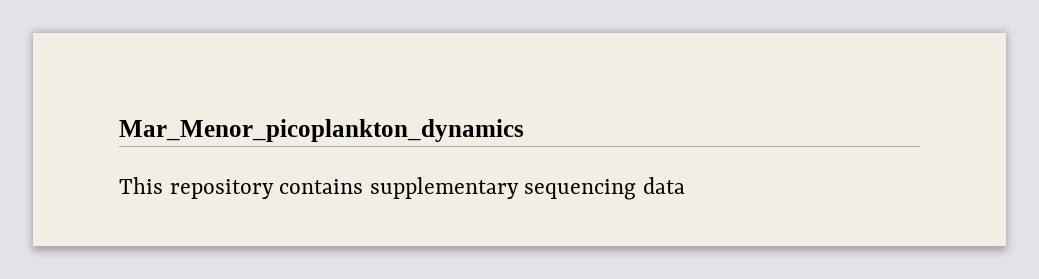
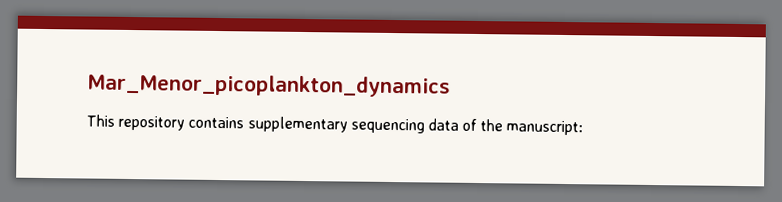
(686, 185) none -> [462,118,584,136] of the manuscript:

